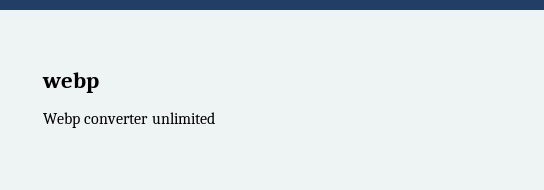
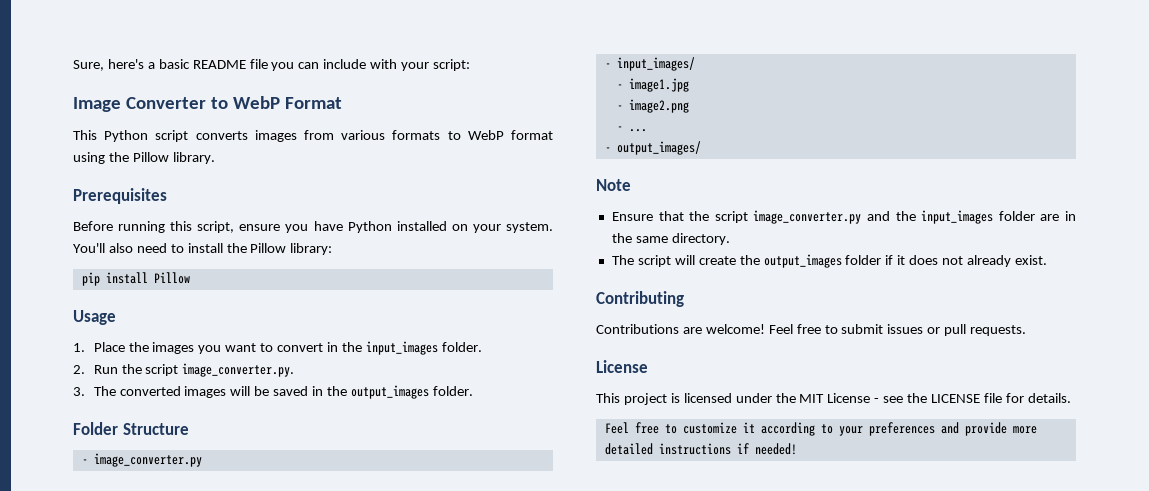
[42,72,99,93] [43,112,215,128] webp // Webp converter unlimited -> [73,59,471,71] [73,96,342,112] [73,130,553,142] [73,152,215,164] [73,188,167,204] [73,221,553,233] [73,243,333,255] [81,272,190,286] [73,310,116,325] [73,341,482,355] [73,363,295,377] [73,385,473,399] [73,422,189,435] [81,453,202,467] [604,57,695,71] [616,78,689,92] [616,99,689,113] [616,126,647,132] [604,141,701,155] [596,179,631,191] [611,210,1076,224] [611,233,730,245] [611,254,1047,268] [596,291,684,307] [596,324,1027,336] [596,360,648,373] [596,393,1071,405] [604,422,1037,436] [604,443,797,455] Sure, here's a basic README file you can include with your script: // Image Converter to WebP Format // This Python script converts images from various formats to WebP format using the Pillow library. // Prerequisites // Before running this script, ensure you have Python installed on your system. You'll also need to install the Pillow library: // pip install Pillow // Usage // 1. Place the images you want to convert in the input_images folder. // 2. Run the script image_converter.py. // 3. The converted images will be saved in the output_images folder. // Folder Structure // - image_converter.py // - input_images/ // - image1.jpg // - image2.png // - ... // - output_images/ // Note // Ensure that the script image_converter.py and the input_images folder are in the same directory. // The script will create the output_images folder if it does not already exist. // Contributing // Contributions are welcome! Feel free to submit issues or pull requests. // License // This project is licensed under the MIT License - see the LICENSE file for details. // Feel free to customize it according to your preferences and provide more detailed instructions if needed!

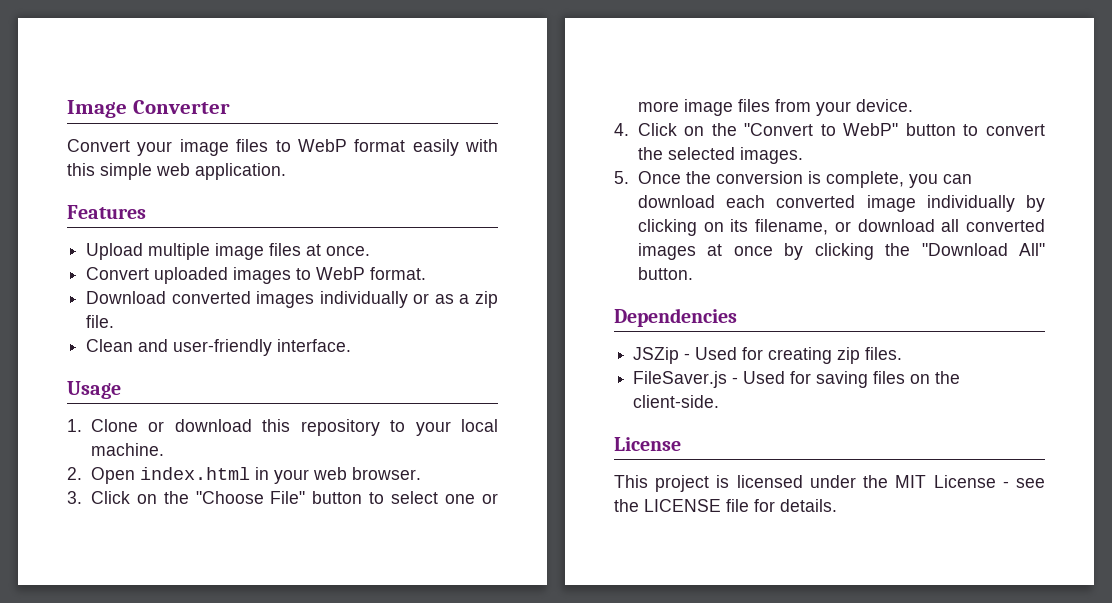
[73,59,471,71] [73,96,342,112] [73,130,553,142] [73,152,215,164] [73,188,167,204] [73,221,553,233] [73,243,333,255] [81,272,190,286] [73,310,116,325] [73,341,482,355] [73,363,295,377] [73,385,473,399] [73,422,189,435] [81,453,202,467] [604,57,695,71] [616,78,689,92] [616,99,689,113] [616,126,647,132] [604,141,701,155] [596,179,631,191] [611,210,1076,224] [611,233,730,245] [611,254,1047,268] [596,291,684,307] [596,324,1027,336] Sure, here's a basic README file you can include with your script: // Image Converter to WebP Format // This Python script converts images from various formats to WebP format using the Pillow library. // Prerequisites // Before running this script, ensure you have Python installed on your system. You'll also need to install the Pillow library: // pip install Pillow // Usage // 1. Place the images you want to convert in the input_images folder. // 2. Run the script image_converter.py. // 3. The converted images will be saved in the output_images folder. // Folder Structure // - image_converter.py // - input_images/ // - image1.jpg // - image2.png // - ... // - output_images/ // Note // Ensure that the script image_converter.py and the input_images folder are in the same directory. // The script will create the output_images folder if it does not already exist. // Contributing // Contributions are welcome! Feel free to submit issues or pull requests. -> [67,100,230,118] [67,139,498,156] [67,163,286,180] [67,205,146,219] [86,243,371,260] [86,267,427,284] [86,291,498,308] [86,315,115,328] [86,339,352,356] [67,381,121,399] [67,419,499,436] [90,443,164,456] [67,467,421,484] [67,491,499,504] [637,99,913,116] [614,123,1045,136] [637,147,803,164] [614,171,972,188] [637,195,1045,212] [637,219,1045,236] [637,243,1045,260] [637,267,693,280] [614,308,737,327] [633,347,903,364] [633,371,961,388] [633,395,720,408] Image Converter // Convert your image files to WebP format easily with this simple web application. // Features // Upload multiple image files at once. // Convert uploaded images to WebP format. // Download converted images individually or as a zip file. // Clean and user-friendly interface. // Usage // 1. Clone or download this repository to your local machine. // 2. Open index.html in your web browser. // 3. Click on the "Choose File" button to select one or more image files from your device. // 4. Click on the "Convert to WebP" button to convert the selected images. // 5. Once the conversion is complete, you can download each converted image individually by clicking on its filename, or download all converted images at once by clicking the "Download All" button. // Dependencies // JSZip - Used for creating zip files. // FileSaver.js - Used for saving files on the client-side.
[604,422,1037,436] [604,443,797,455] // Feel free to customize it according to your preferences and provide more detailed instructions if needed! -> (837, 505) none

